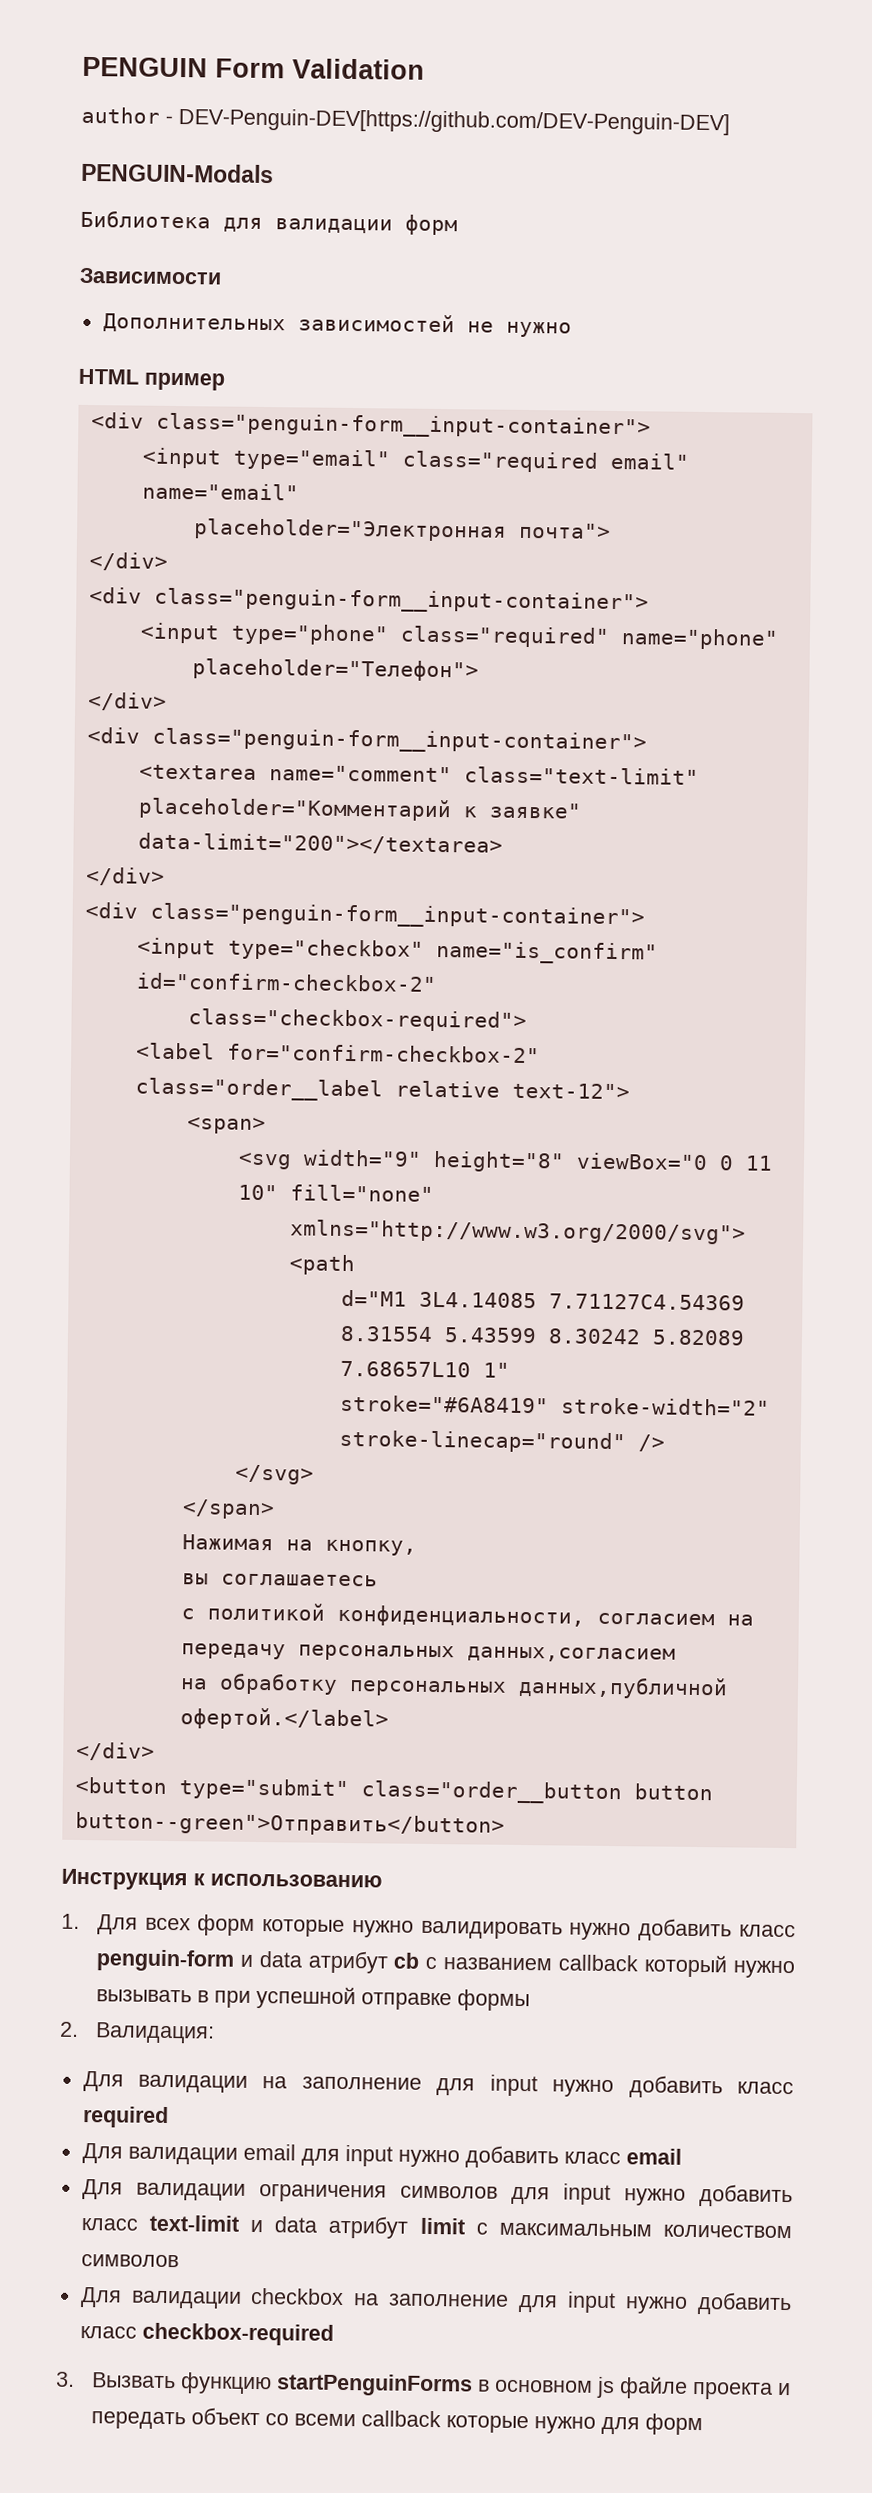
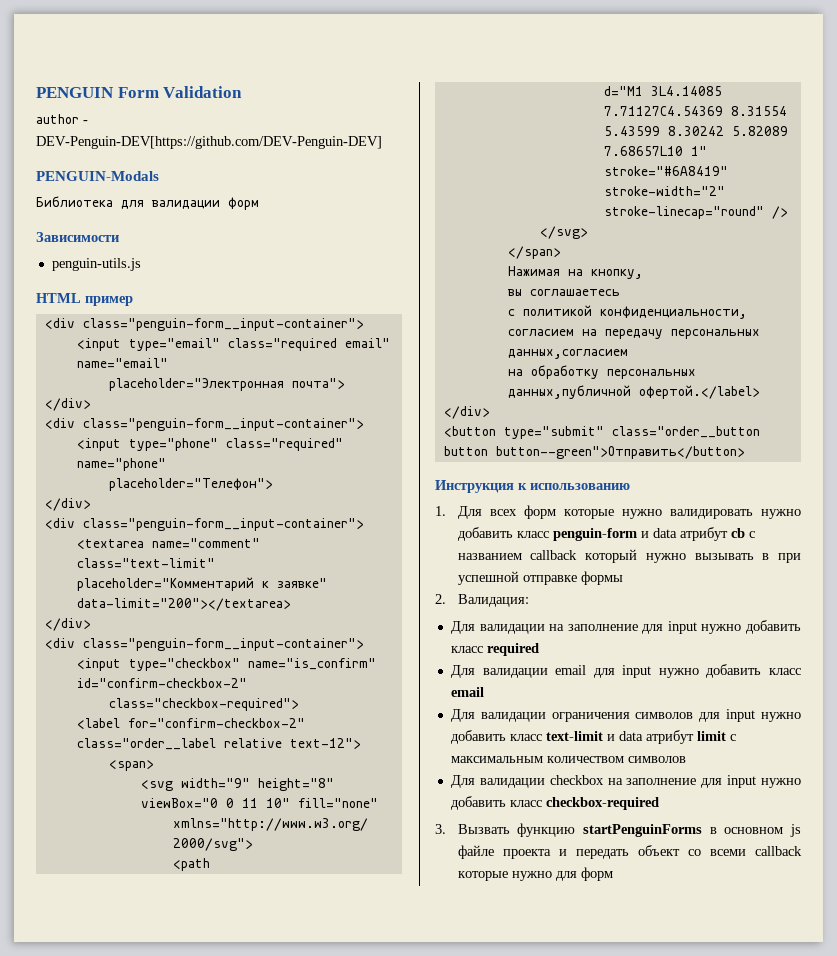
[102,313,572,338] Дополнительных зависимостей не нужно -> [51,258,141,271] penguin-utils.js

